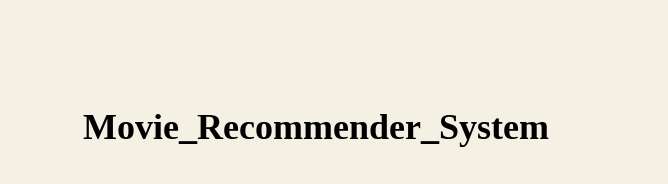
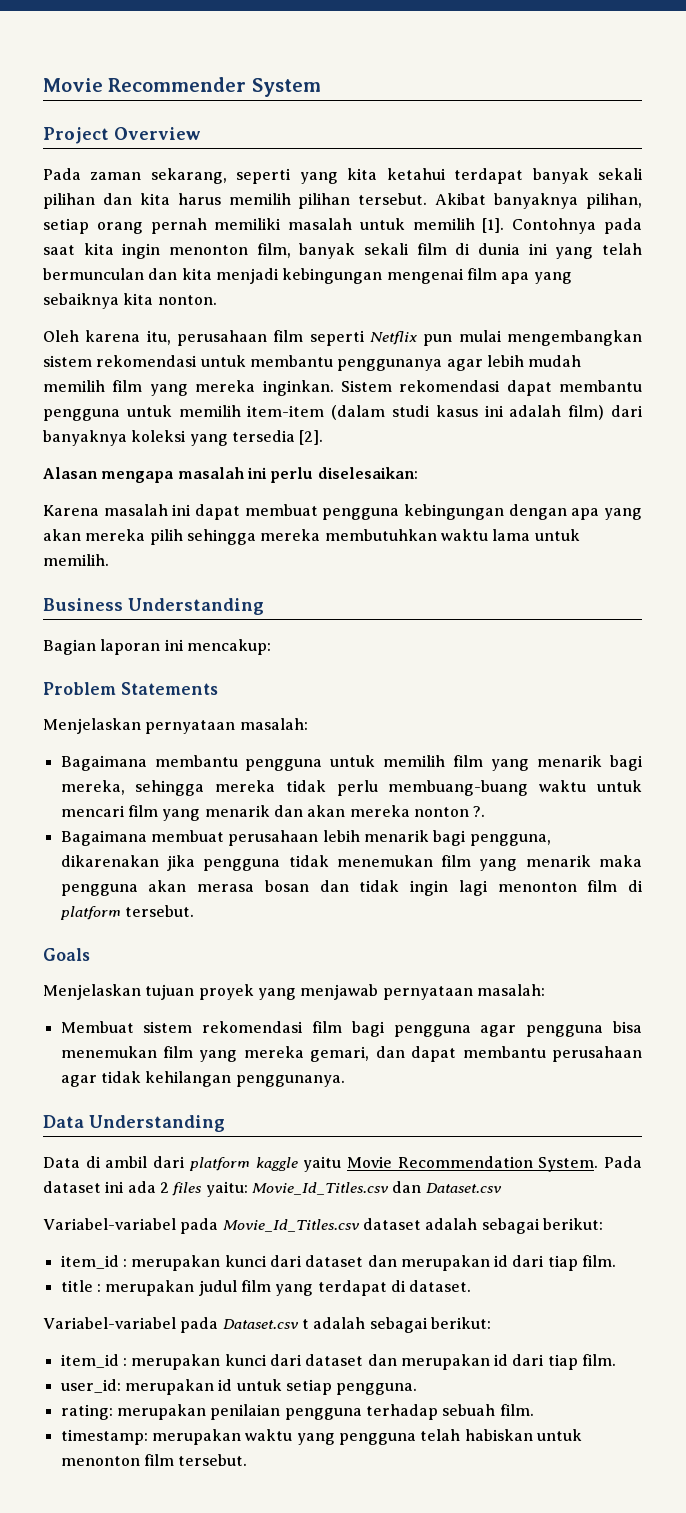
[83,114,549,147] Movie_Recommender_System -> [43,77,321,97] [43,127,201,144] [43,168,644,184] [43,193,643,209] [43,218,642,234] [43,243,642,259] [43,268,572,284] [43,293,217,309] [43,330,642,346] [43,355,582,371] [43,380,642,396] [43,405,643,421] [43,430,324,446] [43,467,418,483] [43,504,642,520] [43,529,580,545] [43,554,109,566] [43,598,264,615] [43,639,271,655] [43,682,218,695] [43,718,308,734] [60,755,643,771] [60,780,642,796] [60,805,486,821] [60,830,551,846] [60,855,642,871] [60,880,643,896] [59,905,194,920] [43,948,90,961] [43,984,545,1000] [60,1021,642,1037] [60,1046,642,1062] [60,1071,345,1087] [43,1115,225,1132] [43,1156,642,1172] [43,1181,502,1197] [43,1218,603,1234] [60,1255,617,1271] [60,1280,472,1296] [43,1317,491,1333] [60,1354,617,1370] [60,1379,418,1395] [60,1404,534,1420] [60,1429,582,1445] [60,1454,248,1466] Movie Recommender System // Project Overview // Pada zaman sekarang, seperti yang kita ketahui terdapat banyak sekali pilihan dan kita harus memilih pilihan tersebut. Akibat banyaknya pilihan, setiap orang pernah memiliki masalah untuk memilih [1]. Contohnya pada saat kita ingin menonton film, banyak sekali film di dunia ini yang telah bermunculan dan kita menjadi kebingungan mengenai film apa yang sebaiknya kita nonton. // Oleh karena itu, perusahaan film seperti Netflix pun mulai mengembangkan sistem rekomendasi untuk membantu penggunanya agar lebih mudah memilih film yang mereka inginkan. Sistem rekomendasi dapat membantu pengguna untuk memilih item-item (dalam studi kasus ini adalah film) dari banyaknya koleksi yang tersedia [2]. // Alasan mengapa masalah ini perlu diselesaikan: // Karena masalah ini dapat membuat pengguna kebingungan dengan apa yang akan mereka pilih sehingga mereka membutuhkan waktu lama untuk memilih. // Business Understanding // Bagian laporan ini mencakup: // Problem Statements // Menjelaskan pernyataan masalah: // Bagaimana membantu pengguna untuk memilih film yang menarik bagi mereka, sehingga mereka tidak perlu membuang-buang waktu untuk mencari film yang menarik dan akan mereka nonton ?. // Bagaimana membuat perusahaan lebih menarik bagi pengguna, dikarenakan jika pengguna tidak menemukan film yang menarik maka pengguna akan merasa bosan dan tidak ingin lagi menonton film di platform tersebut. // Goals // Menjelaskan tujuan proyek yang menjawab pernyataan masalah: // Membuat sistem rekomendasi film bagi pengguna agar pengguna bisa menemukan film yang mereka gemari, dan dapat membantu perusahaan agar tidak kehilangan penggunanya. // Data Understanding // Data di ambil dari platform kaggle yaitu Movie Recommendation System. Pada dataset ini ada 2 files yaitu: Movie_Id_Titles.csv dan Dataset.csv // Variabel-variabel pada Movie_Id_Titles.csv dataset adalah sebagai berikut: // item_id : merupakan kunci dari dataset dan merupakan id dari tiap film. // title : merupakan judul film yang terdapat di dataset. // Variabel-variabel pada Dataset.csv t adalah sebagai berikut: // item_id : merupakan kunci dari dataset dan merupakan id dari tiap film. // user_id: merupakan id untuk setiap pengguna. // rating: merupakan penilaian pengguna terhadap sebuah film. // timestamp: merupakan waktu yang pengguna telah habiskan untuk menonton film tersebut.

